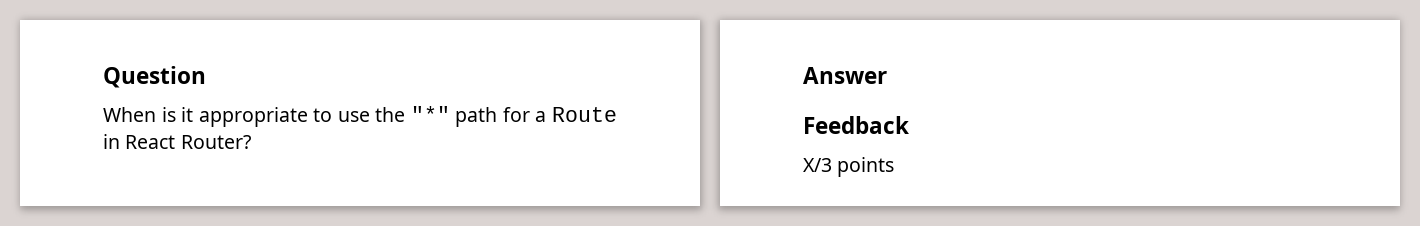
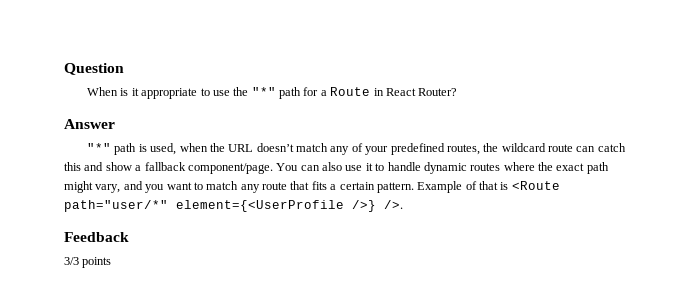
(887, 75) none -> [87,143,626,155] [64,162,609,174] [64,181,560,193] [64,200,403,212] // "*" path is used, when the URL doesn’t match any of your predefined routes, the wildcard route can catch this and show a fallback component/page. You can also use it to handle dynamic routes where the exact path might vary, and you want to match any route that fits a certain pattern. Example of that is <Route path="user/*" element={<UserProfile />} />.
[803,158,832,172] X/3 -> [64,257,79,265] 3/3

